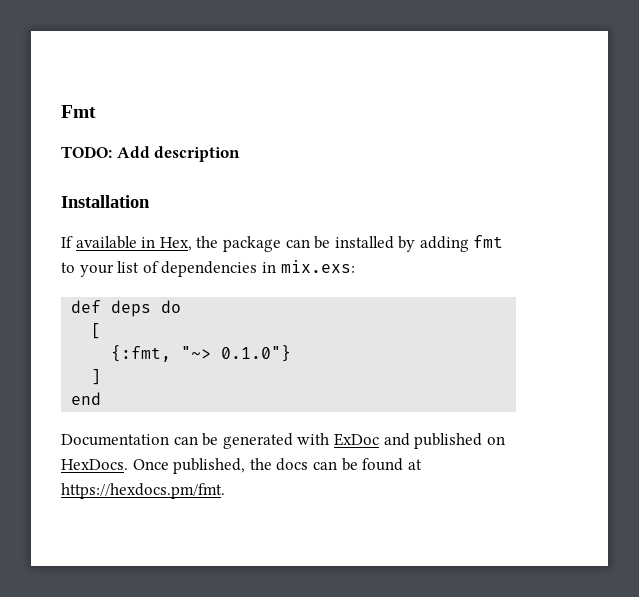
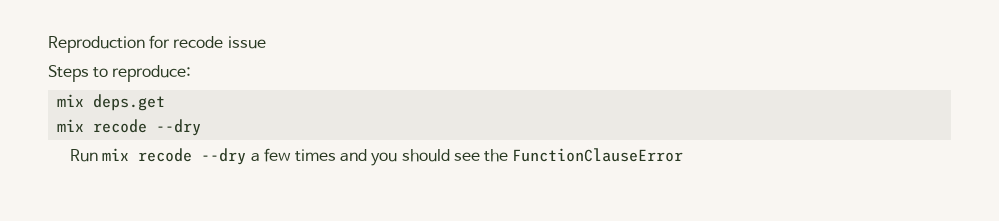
[61,105,96,118] [61,146,241,162] [61,195,150,208] [61,235,504,252] [61,260,355,277] [71,300,182,317] [91,323,102,339] [111,345,292,362] [91,369,102,385] [71,392,102,405] [61,433,505,449] [61,458,422,474] [61,483,225,499] Fmt // TODO: Add description // Installation // If available in Hex, the package can be installed by adding fmt to your list of dependencies in mix.exs: // def deps do // [ // {:fmt, "~> 0.1.0"} // ] // end // Documentation can be generated with ExDoc and published on HexDocs. Once published, the docs can be found at https://hexdocs.pm/fmt. -> [48,35,266,53] [48,65,192,82] [57,94,166,111] [57,119,202,136] [70,148,684,166] Reproduction for recode issue // Steps to reproduce: // mix deps.get // mix recode --dry // Run mix recode --dry a few times and you should see the FunctionClauseError

